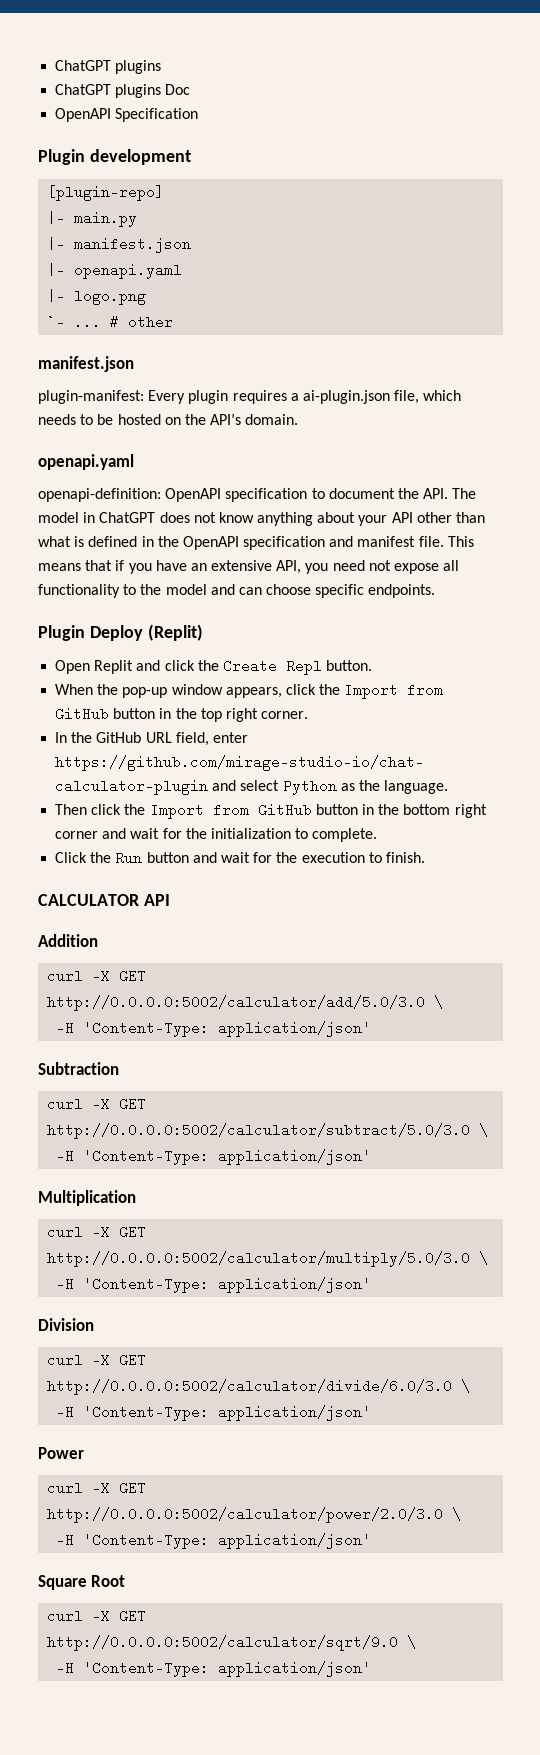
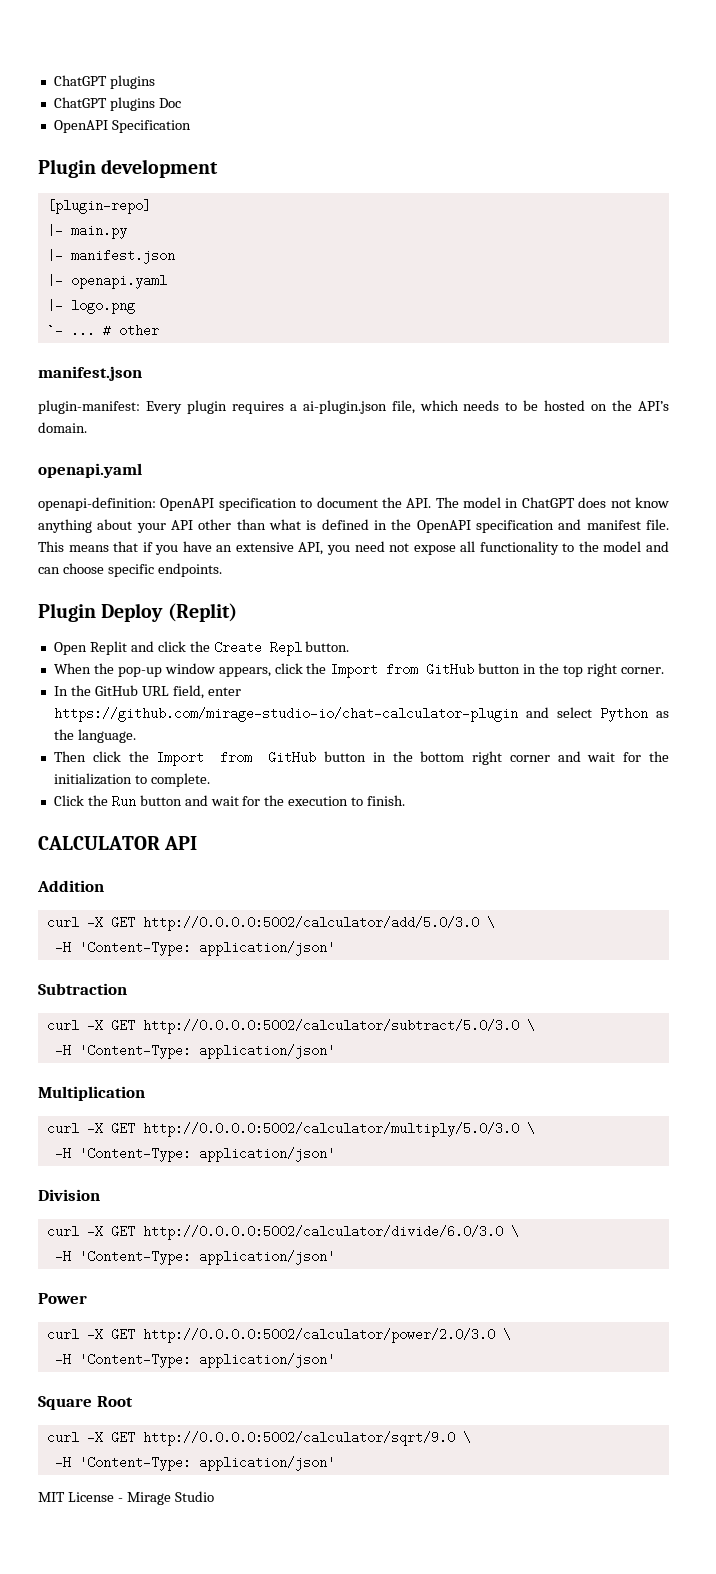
(372, 1669) none -> [38,1491,214,1505] // MIT License - Mirage Studio

